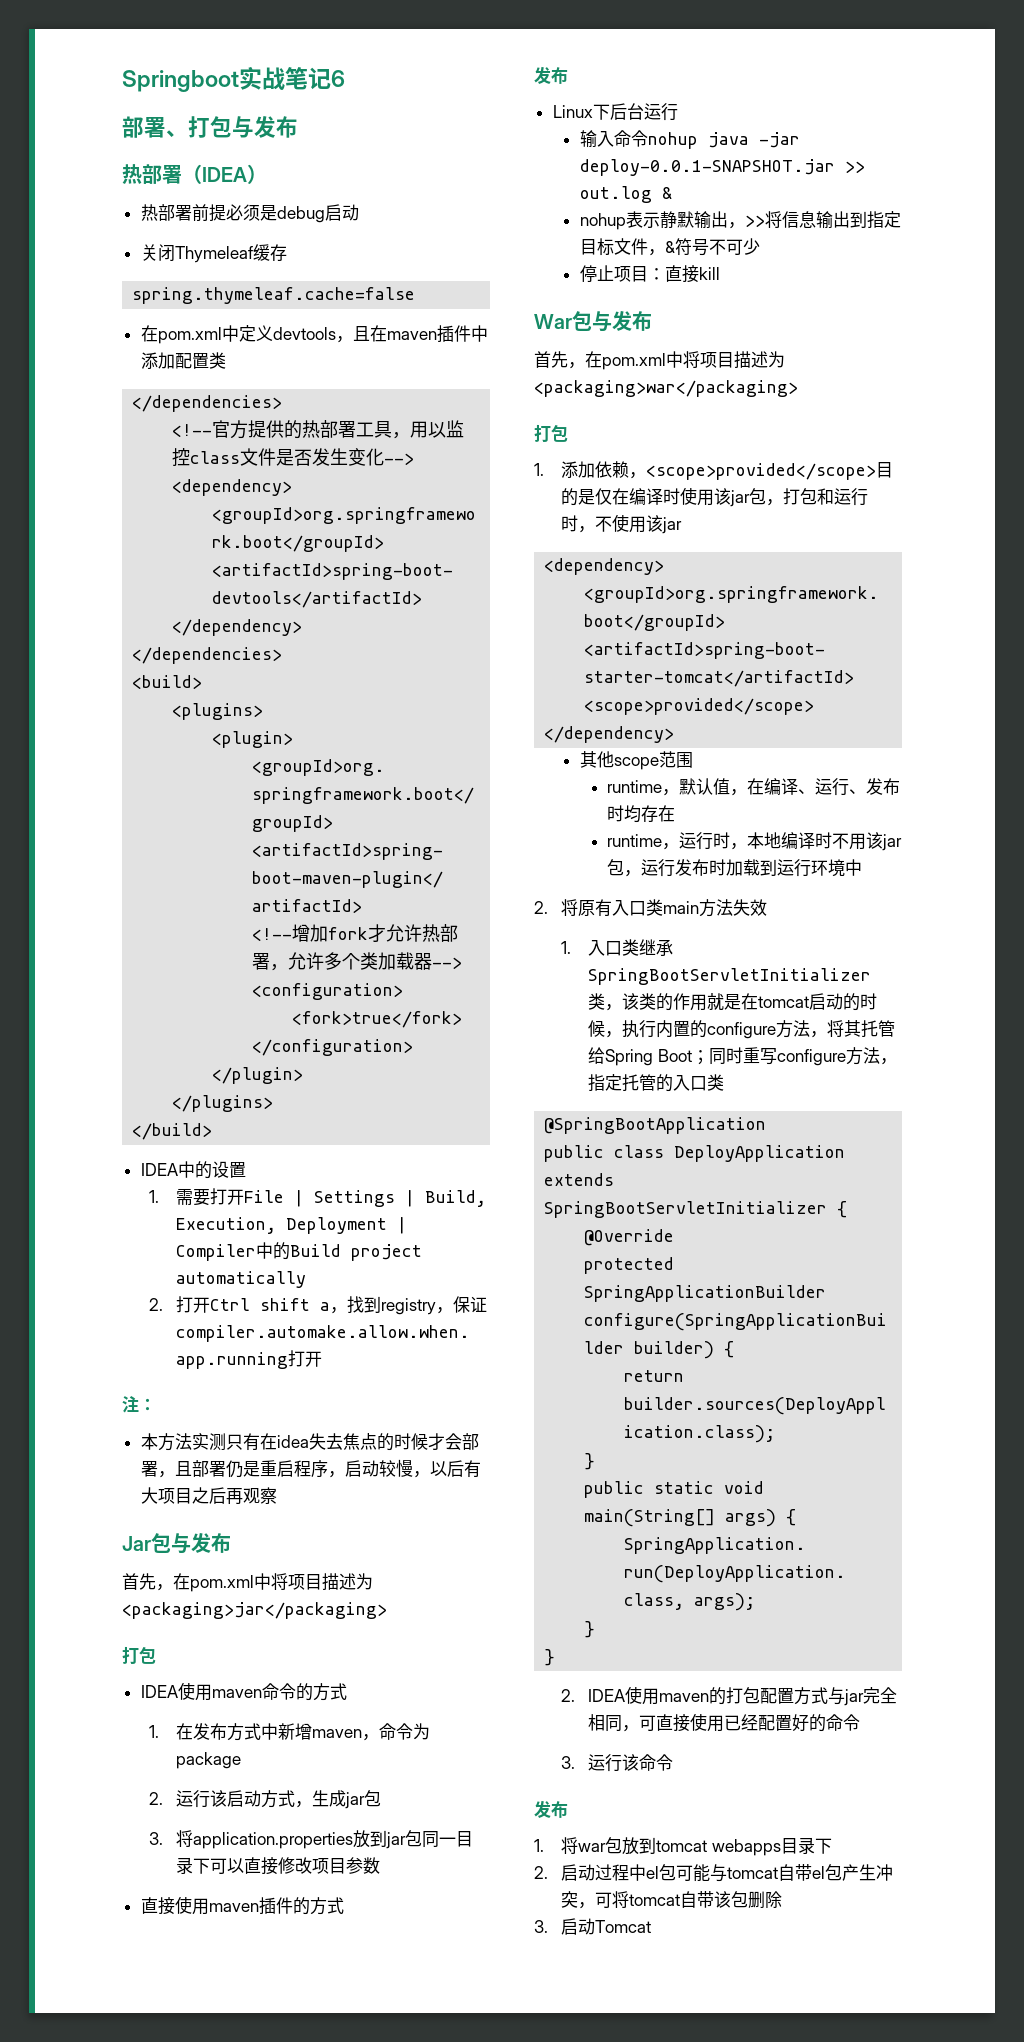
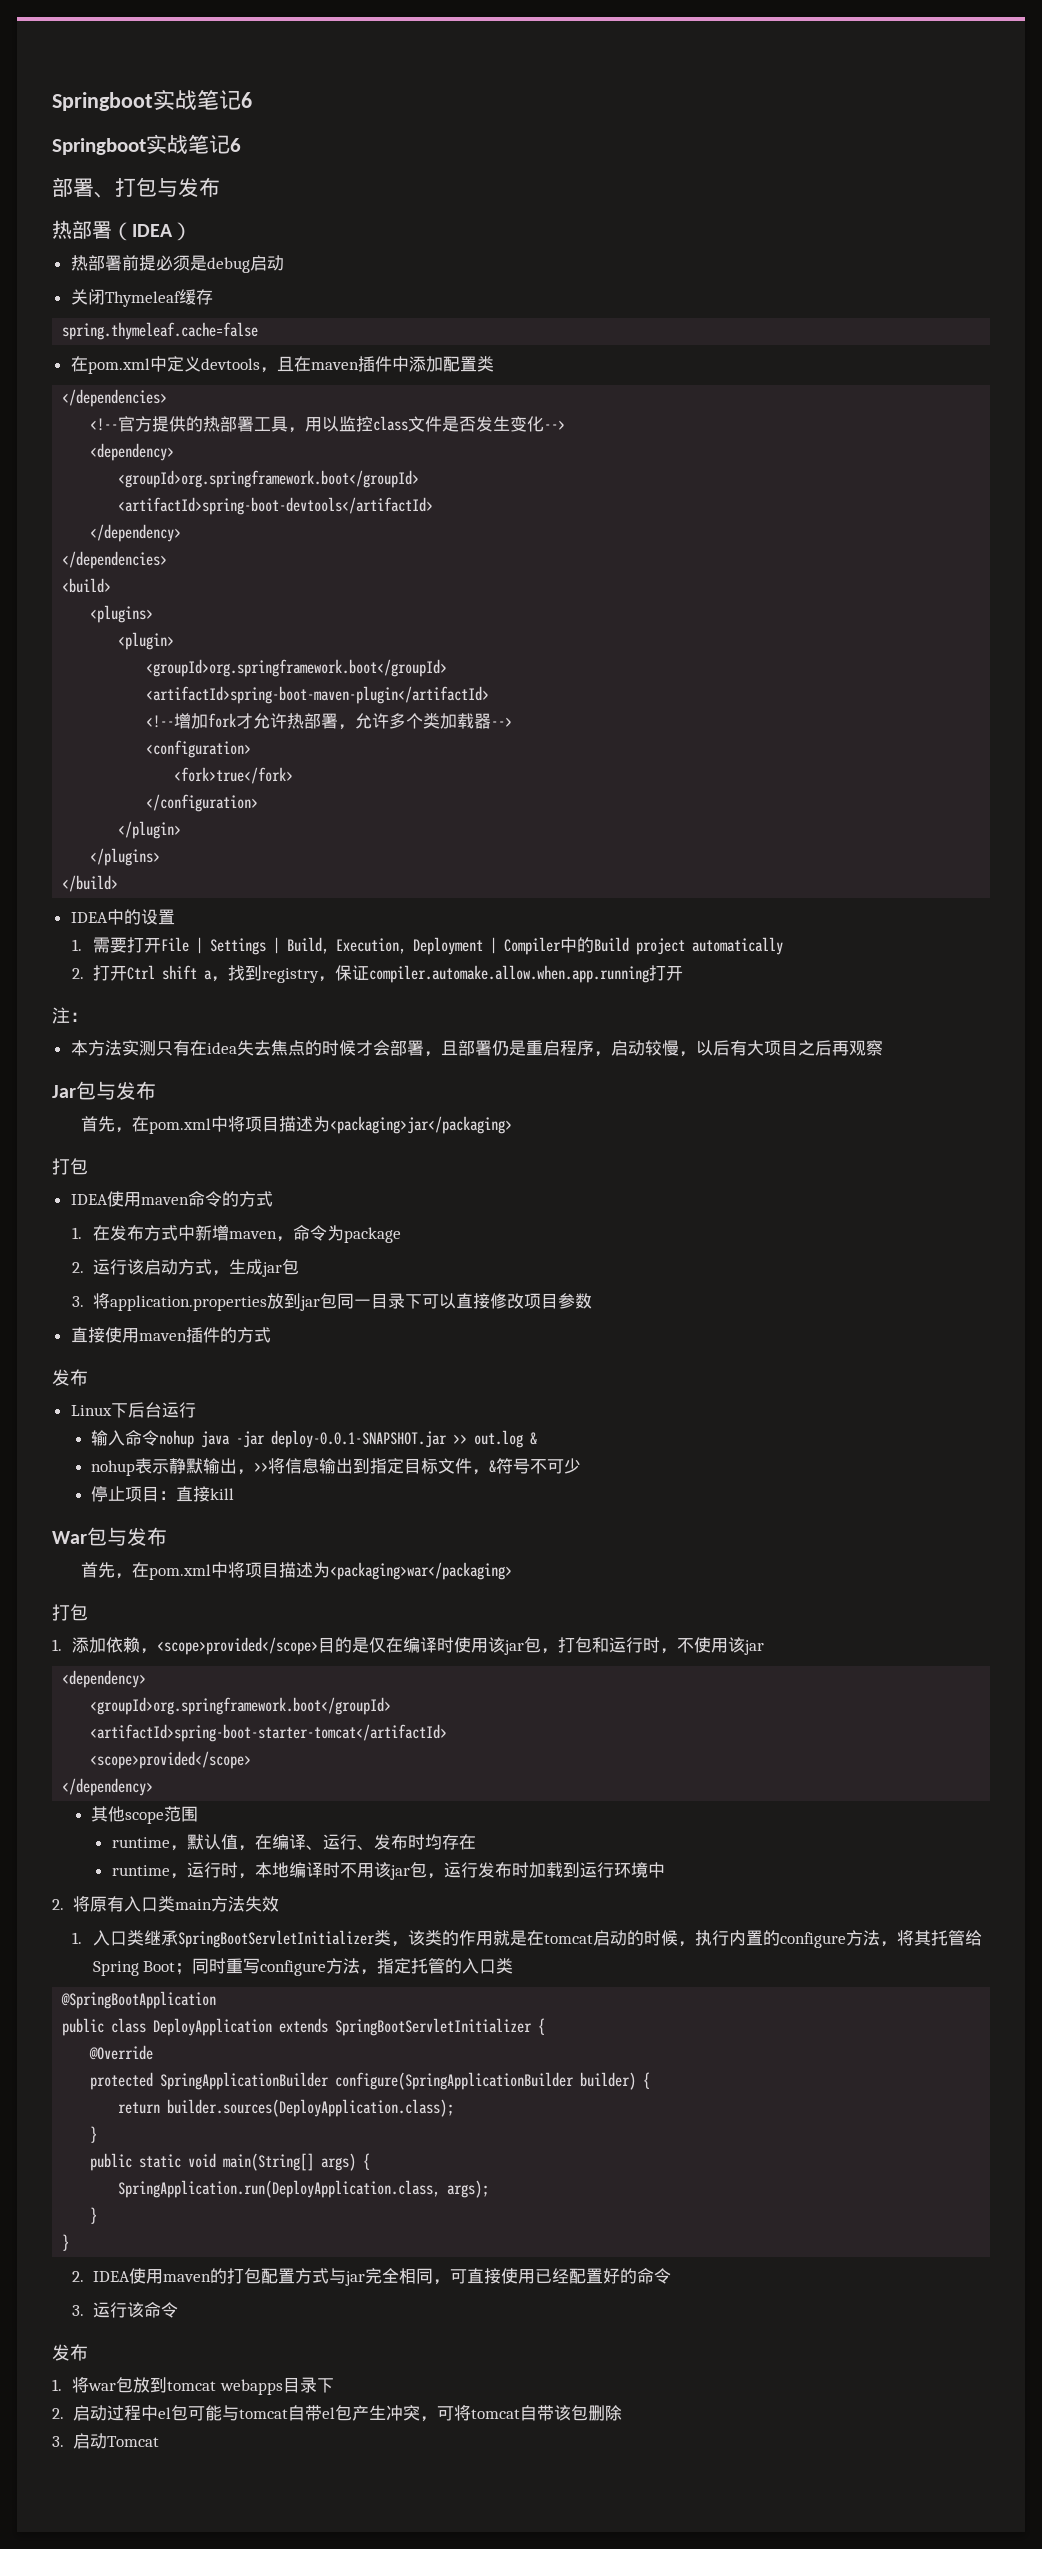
[122,66,345,92] Springboot实战笔记6 -> [52,90,252,111] [52,134,241,155] Springboot实战笔记6 // Springboot实战笔记6

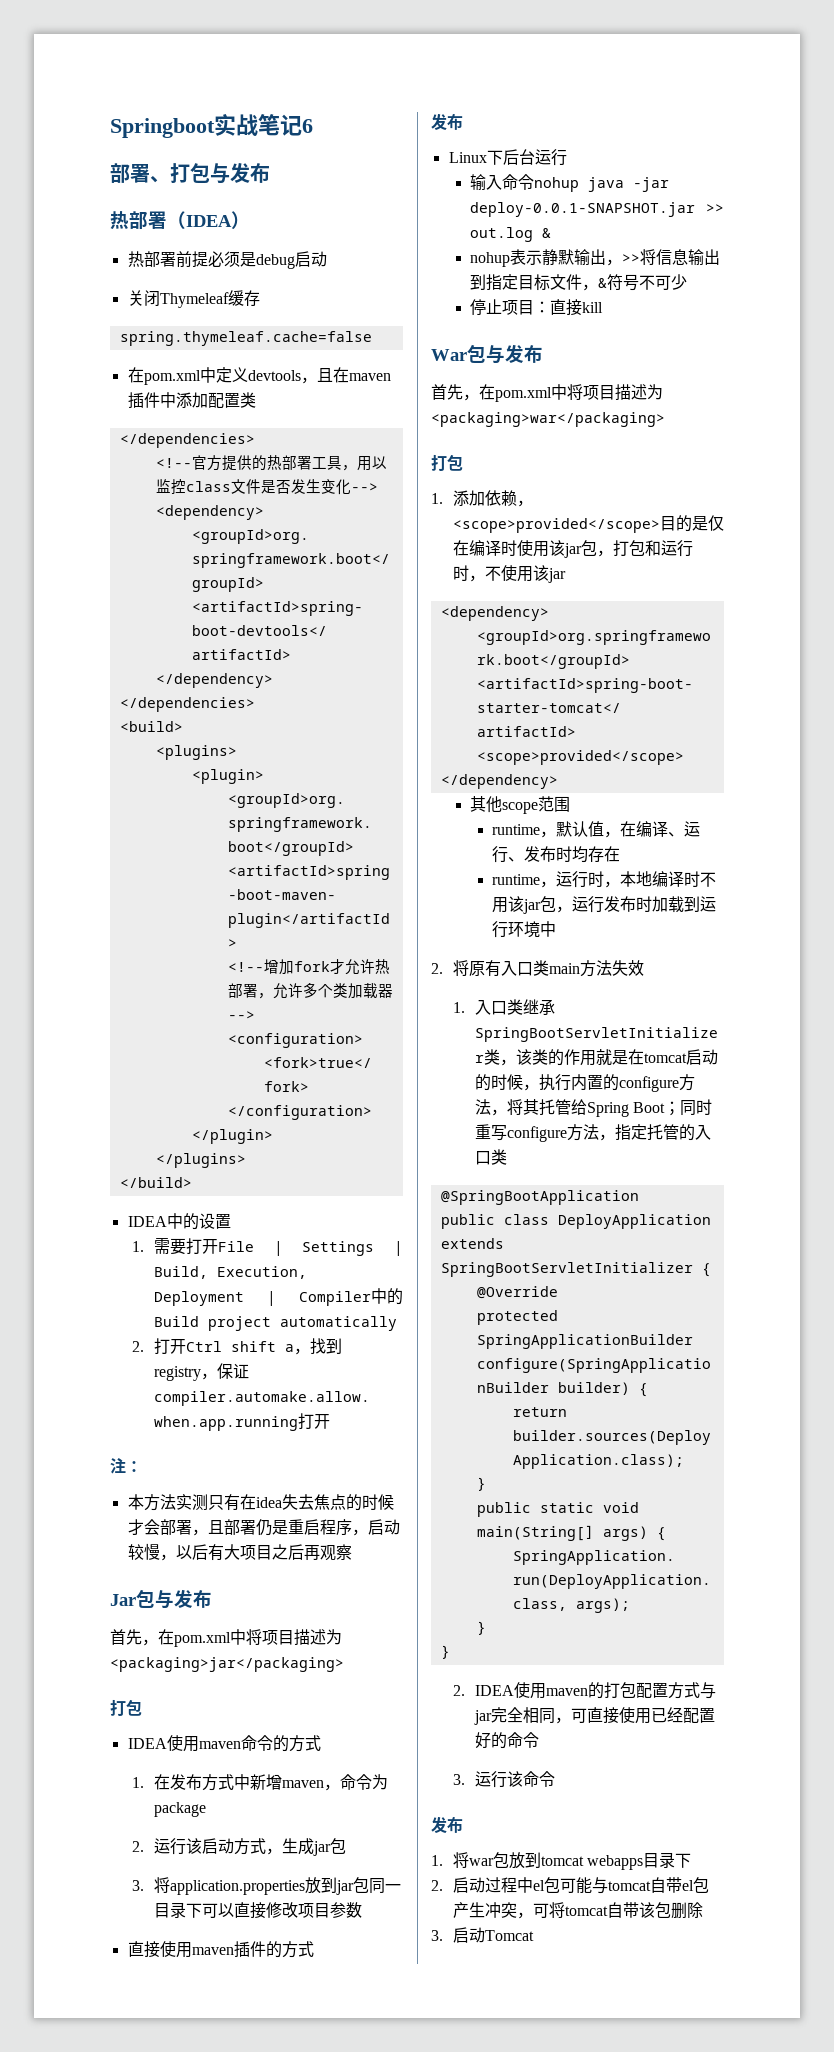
[52,90,252,111] [52,134,241,155] Springboot实战笔记6 // Springboot实战笔记6 -> [110,113,313,138] Springboot实战笔记6

